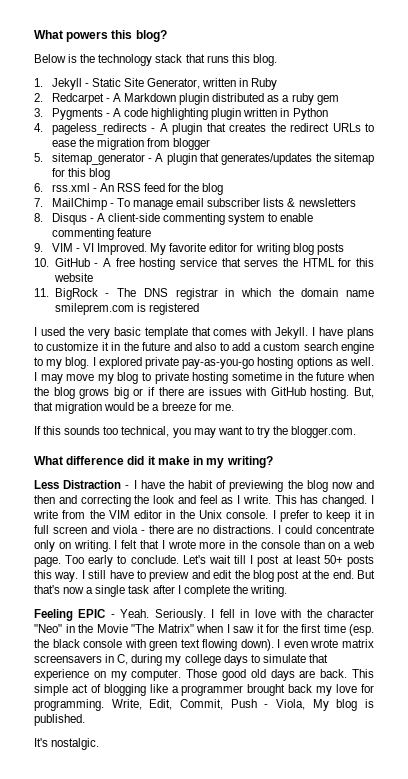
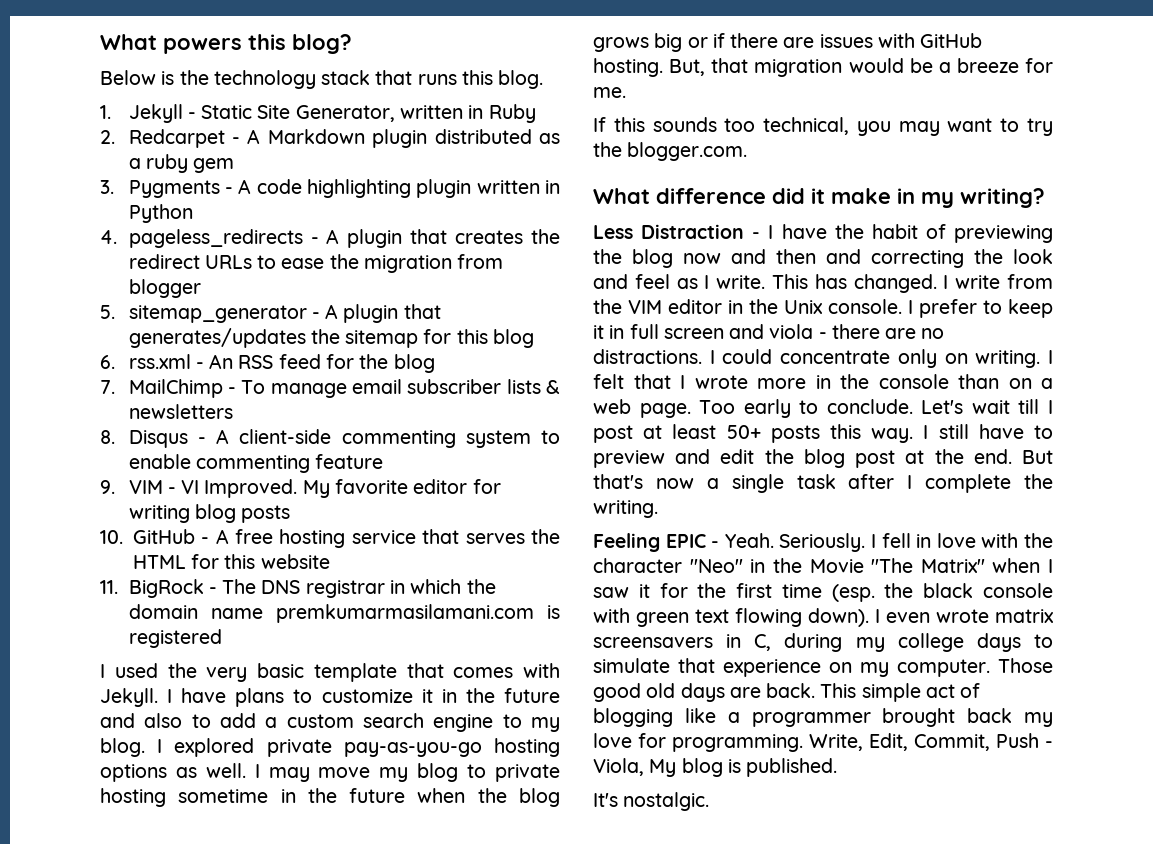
[54,303,134,315] smileprem.com -> [275,604,534,623] premkumarmasilamani.com

